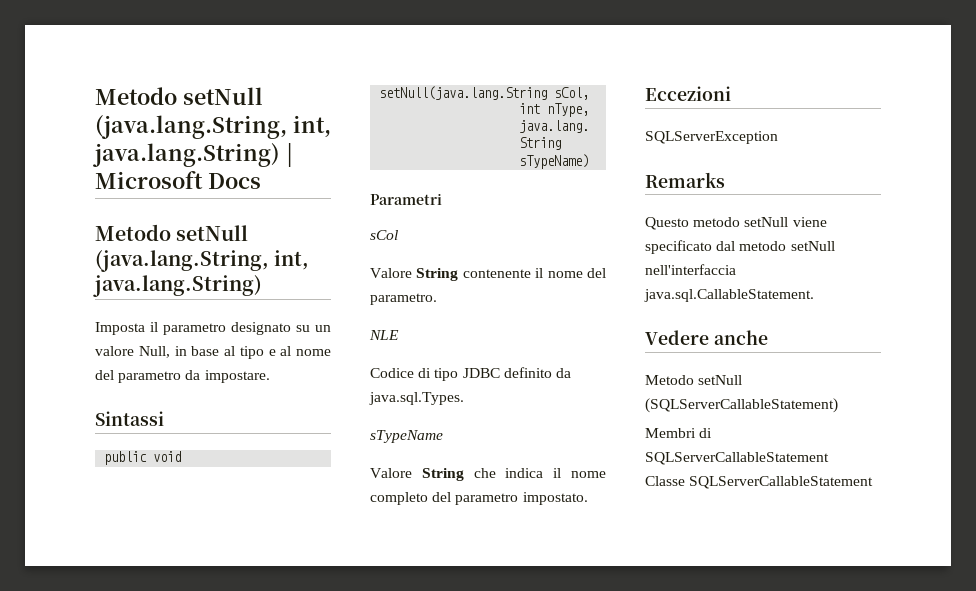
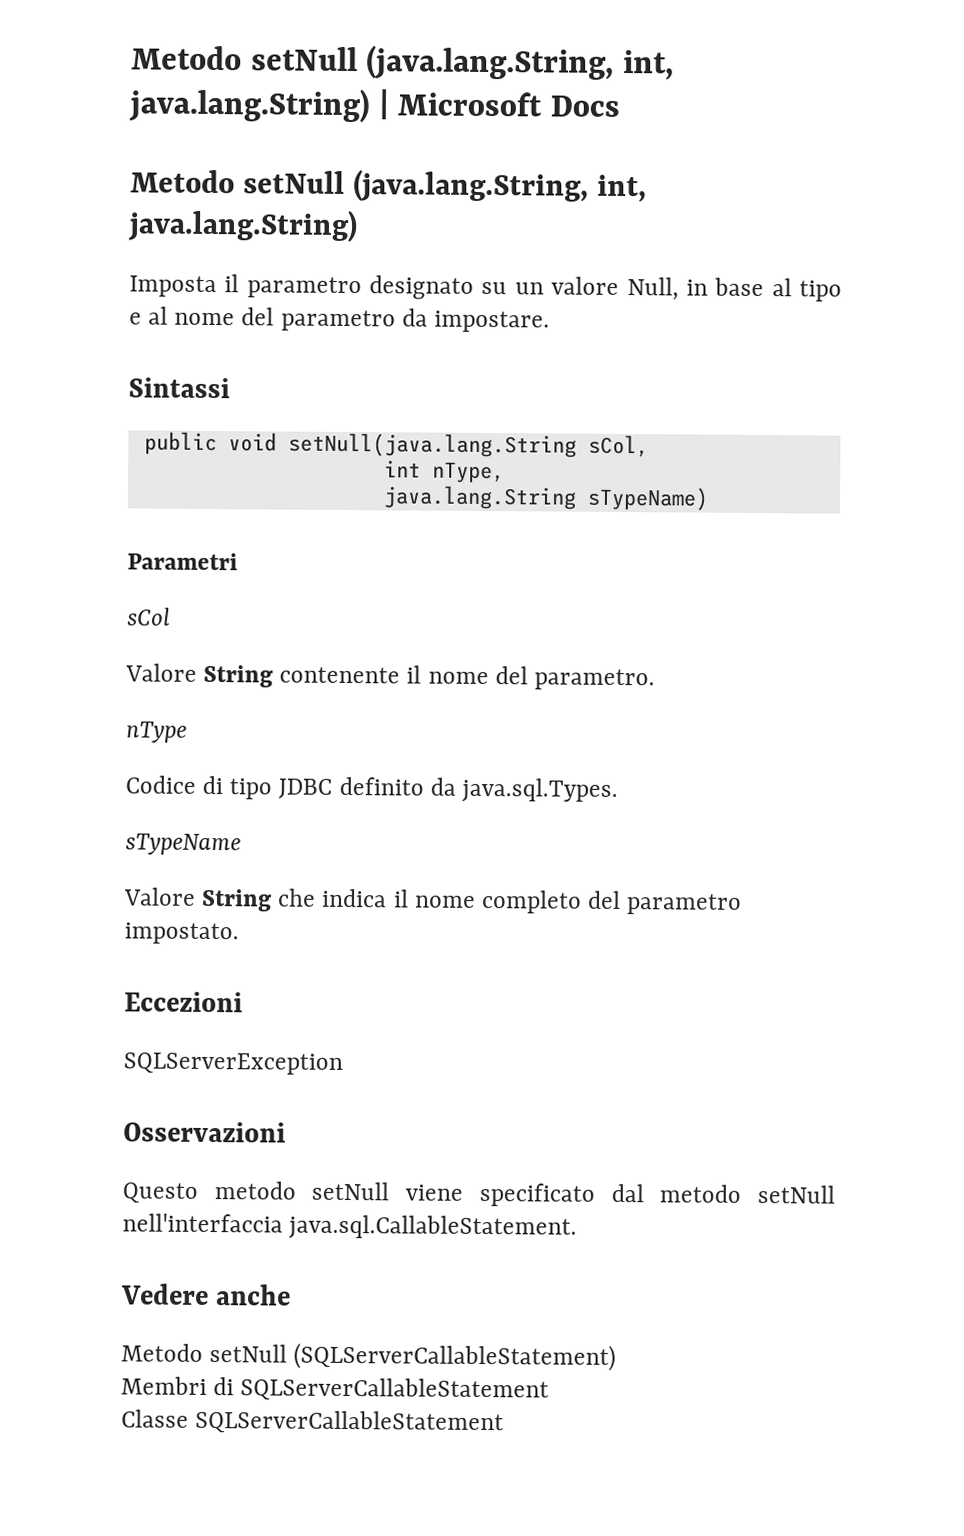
[369,330,399,340] NLE -> [126,721,187,743] nType
[645,172,725,188] Remarks -> [123,1121,286,1143] Osservazioni

